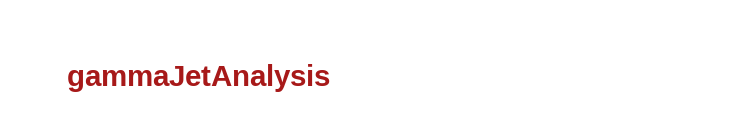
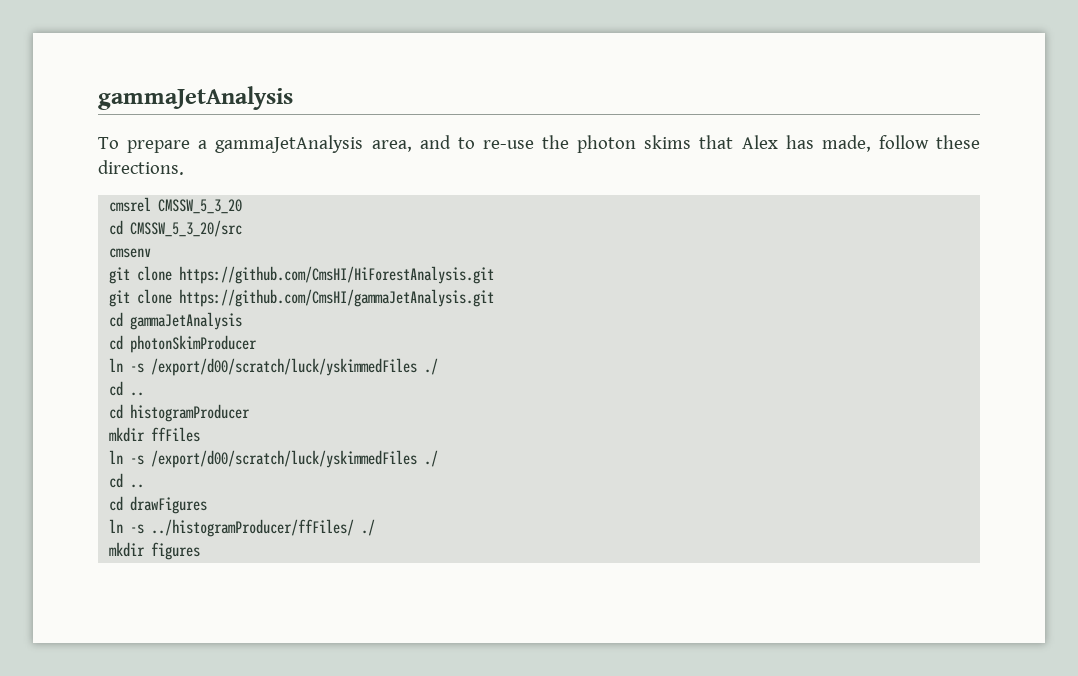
[67,64,330,92] gammaJetAnalysis -> [98,86,293,110] [98,135,980,153] [98,160,184,175] [109,197,243,214] [109,220,243,237] [109,248,152,258] [109,266,495,284] [109,289,495,307] [109,312,243,330] [109,335,258,353] [109,358,439,376] [109,381,145,396] [109,404,251,422] [109,427,201,442] [109,450,439,468] [109,473,145,488] [109,496,208,514] [109,519,376,537] [109,542,201,560] gammaJetAnalysis // To prepare a gammaJetAnalysis area, and to re-use the photon skims that Alex has made, follow these directions. // cmsrel CMSSW_5_3_20 // cd CMSSW_5_3_20/src // cmsenv // git clone https://github.com/CmsHI/HiForestAnalysis.git // git clone https://github.com/CmsHI/gammaJetAnalysis.git // cd gammaJetAnalysis // cd photonSkimProducer // ln -s /export/d00/scratch/luck/yskimmedFiles ./ // cd .. // cd histogramProducer // mkdir ffFiles // ln -s /export/d00/scratch/luck/yskimmedFiles ./ // cd .. // cd drawFigures // ln -s ../histogramProducer/ffFiles/ ./ // mkdir figures

